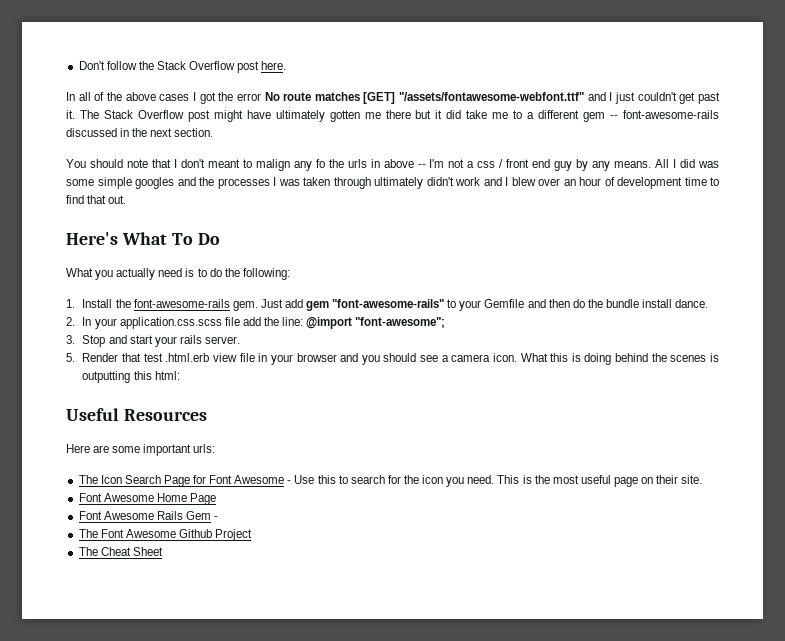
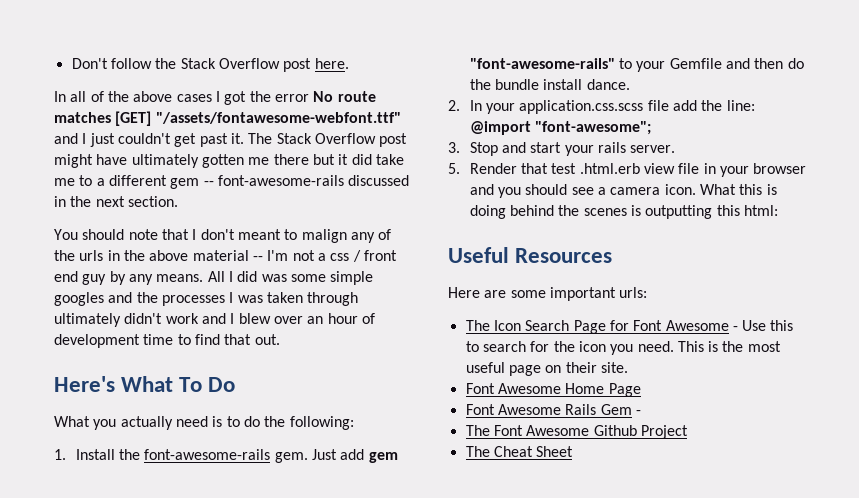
[315,159,325,168] fo -> [378,229,392,240] of
[383,159,414,168] above -> [123,250,249,261] the above material

